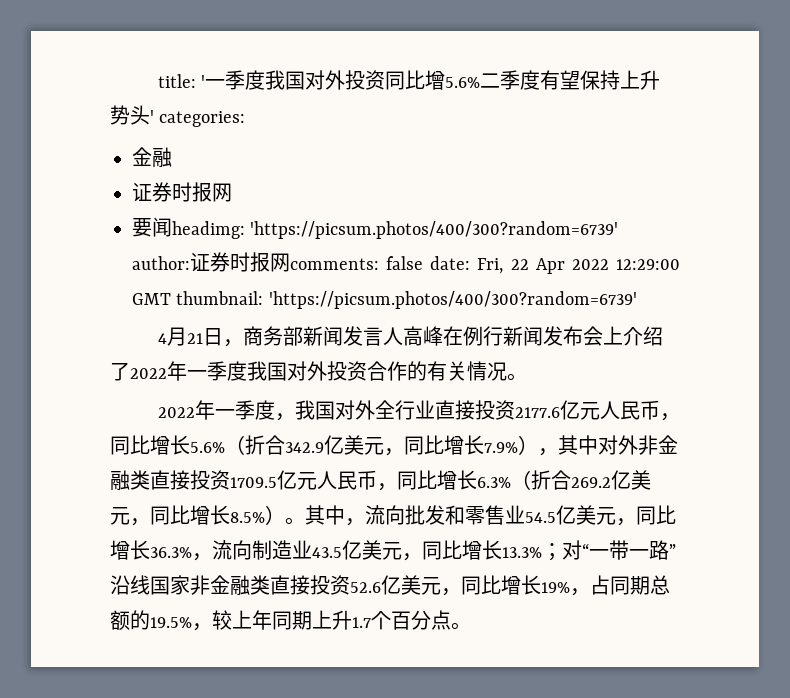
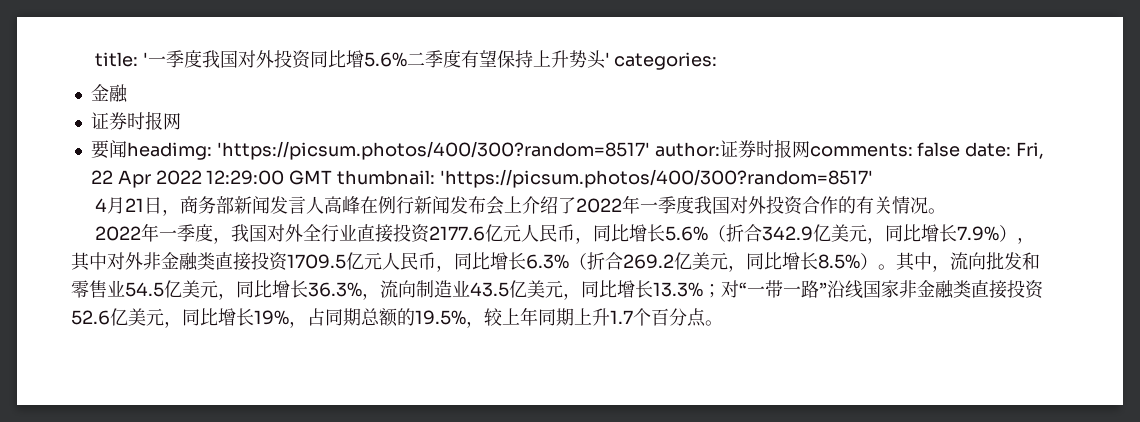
[250,221,619,239] 'https://picsum.photos/400/300?random=6739' -> [216,141,650,160] 'https://picsum.photos/400/300?random=8517'
[268,291,637,309] 'https://picsum.photos/400/300?random=6739' -> [439,169,873,188] 'https://picsum.photos/400/300?random=8517'

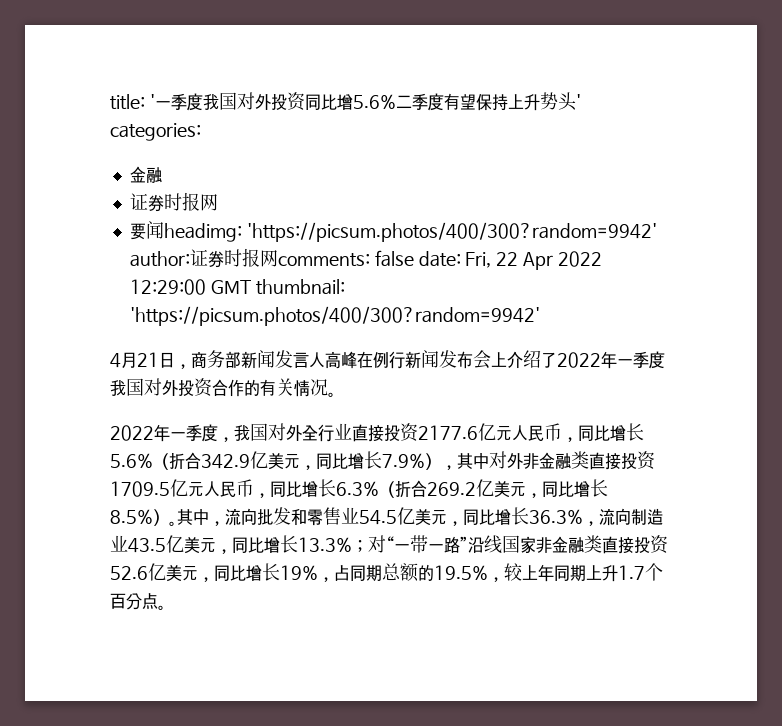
[216,141,650,160] 'https://picsum.photos/400/300?random=8517' -> [246,222,657,242] 'https://picsum.photos/400/300?random=9942'
[439,169,873,188] 'https://picsum.photos/400/300?random=8517' -> [129,306,540,326] 'https://picsum.photos/400/300?random=9942'

